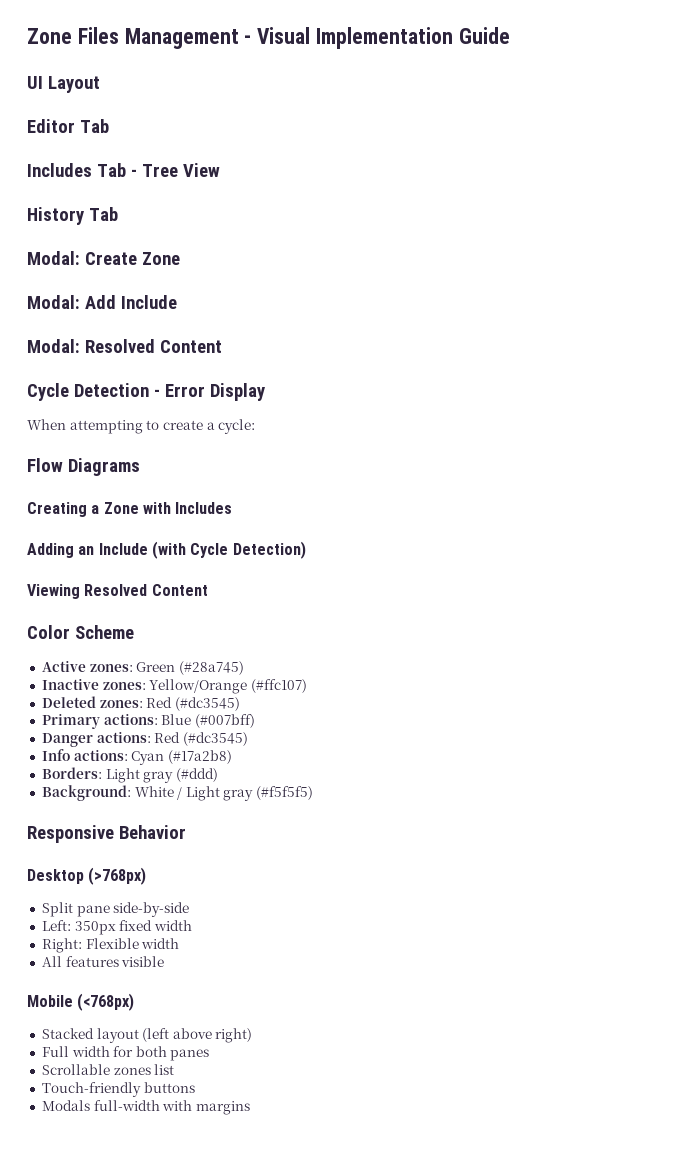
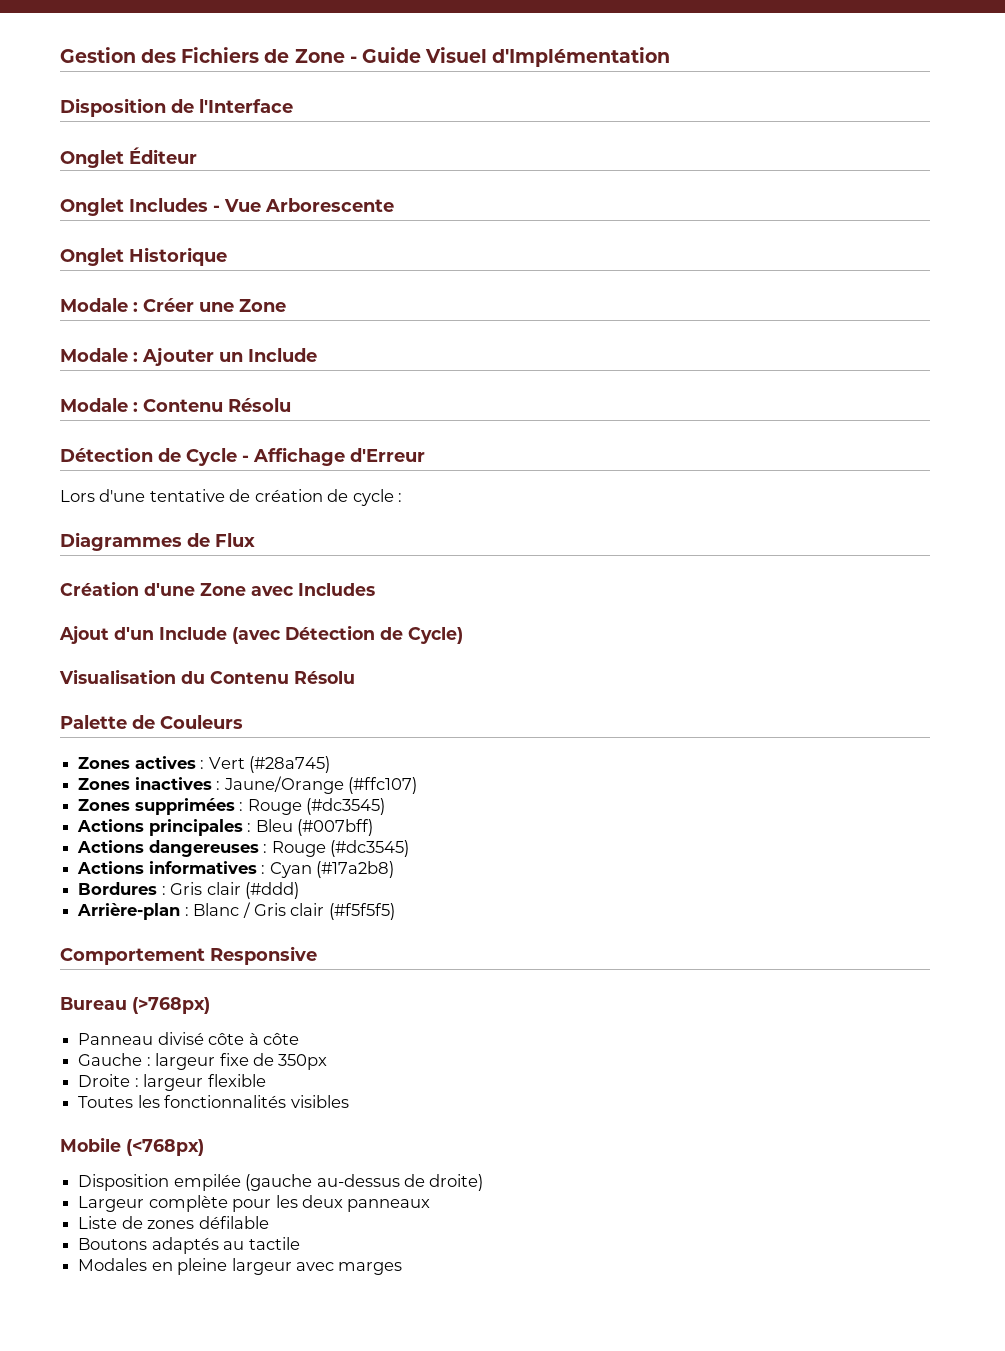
[27,27,510,49] [27,76,100,93] [27,119,109,133] [27,163,220,177] [27,207,118,225] [27,251,180,265] [27,295,177,309] [27,339,222,353] [27,383,265,401] [27,419,256,434] [27,458,140,476] [27,502,233,517] [27,541,306,559] [27,584,208,599] [27,625,134,639] [41,661,244,675] [41,679,307,694] [41,696,240,711] [41,714,255,729] [41,732,248,747] [41,749,232,765] [41,767,218,783] [41,785,254,801] Zone Files Management - Visual Implementation Guide // UI Layout // Editor Tab // Includes Tab - Tree View // History Tab // Modal: Create Zone // Modal: Add Include // Modal: Resolved Content // Cycle Detection - Error Display // When attempting to create a cycle: // Flow Diagrams // Creating a Zone with Includes // Adding an Include (with Cycle Detection) // Viewing Resolved Content // Color Scheme // Active zones: Green (#28a745) // Inactive zones: Yellow/Orange (#ffc107) // Deleted zones: Red (#dc3545) // Primary actions: Blue (#007bff) // Danger actions: Red (#dc3545) // Info actions: Cyan (#17a2b8) // Borders: Light gray (#ddd) // Background: White / Light gray -> [60,47,671,67] [60,98,293,117] [60,147,197,168] [60,198,394,216] [60,247,227,266] [60,298,286,312] [60,347,317,366] [60,398,291,412] [60,447,425,466] [60,489,403,506] [60,532,255,551] [60,581,375,596] [59,625,463,644] [59,669,355,684] [60,715,243,729] [78,756,330,773] [78,776,417,794] [78,798,385,815] [77,819,373,836] [77,840,409,857] [77,861,394,878] [78,882,299,899] [77,902,325,920] Gestion des Fichiers de Zone - Guide Visuel d'Implémentation // Disposition de l'Interface // Onglet Éditeur // Onglet Includes - Vue Arborescente // Onglet Historique // Modale : Créer une Zone // Modale : Ajouter un Include // Modale : Contenu Résolu // Détection de Cycle - Affichage d'Erreur // Lors d'une tentative de création de cycle : // Diagrammes de Flux // Création d'une Zone avec Includes // Ajout d'un Include (avec Détection de Cycle) // Visualisation du Contenu Résolu // Palette de Couleurs // Zones actives : Vert (#28a745) // Zones inactives : Jaune/Orange (#ffc107) // Zones supprimées : Rouge (#dc3545) // Actions principales : Bleu (#007bff) // Actions dangereuses : Rouge (#dc3545) // Actions informatives : Cyan (#17a2b8) // Bordures : Gris clair (#ddd) // Arrière-plan : Blanc / Gris clair
(314, 793) none -> [60,948,205,965] Comportement
[118,825,186,839] [27,869,84,884] Behavior // Desktop -> [60,997,127,1010] // Bureau
[41,902,190,917] [41,920,192,935] [41,938,180,953] [41,956,165,967] [27,993,135,1011] [41,1028,253,1043] [41,1046,210,1061] [41,1064,175,1075] [41,1082,195,1097] [41,1100,250,1115] Split pane side-by-side // Left: 350px fixed width // Right: Flexible width // All features visible // Mobile (<768px) // Stacked layout (left above right) // Full width for both panes // Scrollable zones list // Touch-friendly buttons // Modals full-width with margins -> [78,1032,299,1045] [78,1053,328,1070] [78,1074,266,1091] [78,1095,349,1108] [60,1137,204,1156] [78,1174,484,1191] [78,1195,431,1212] [78,1216,269,1229] [78,1237,300,1254] [78,1258,403,1275] Panneau divisé côte à côte // Gauche : largeur fixe de 350px // Droite : largeur flexible // Toutes les fonctionnalités visibles // Mobile (<768px) // Disposition empilée (gauche au-dessus de droite) // Largeur complète pour les deux panneaux // Liste de zones défilable // Boutons adaptés au tactile // Modales en pleine largeur avec marges

